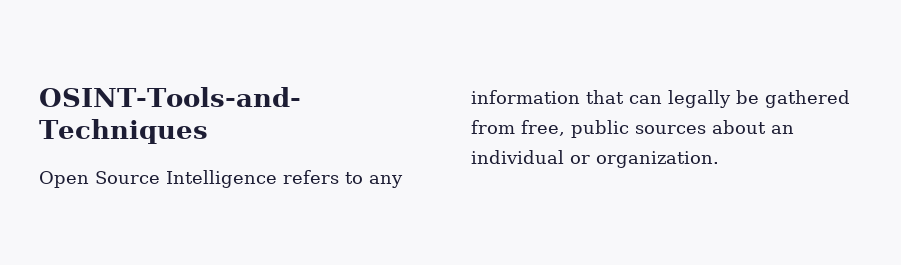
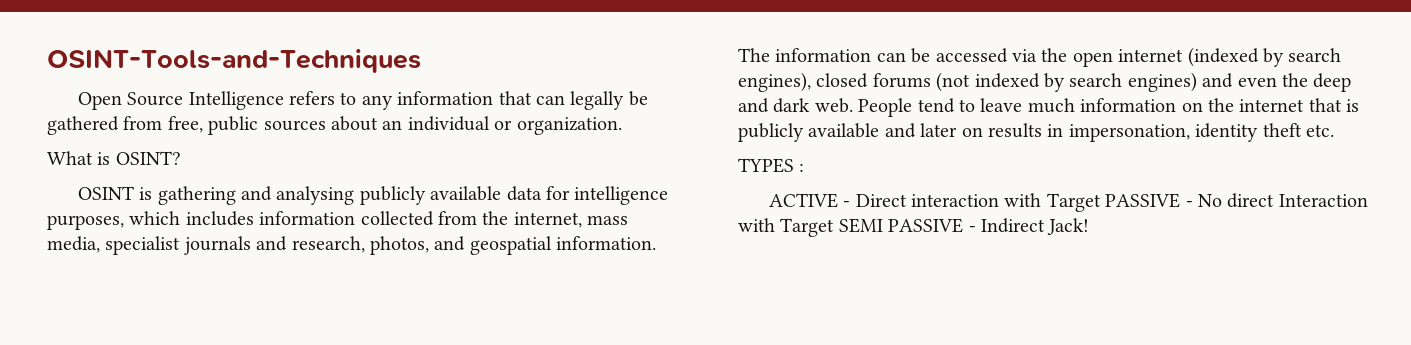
(719, 159) none -> [47,151,181,165] [77,186,669,205] [47,211,629,230] [47,236,657,255] [738,47,1342,67] [738,72,1352,92] [738,98,1360,117] [738,123,1334,142] [738,158,805,173] [768,193,1368,212] [738,218,1090,237] // What is OSINT? // OSINT is gathering and analysing publicly available data for intelligence purposes, which includes information collected from the internet, mass media, specialist journals and research, photos, and geospatial information. The information can be accessed via the open internet (indexed by search engines), closed forums (not indexed by search engines) and even the deep and dark web. People tend to leave much information on the internet that is publicly available and later on results in impersonation, identity theft etc. // TYPES : // ACTIVE - Direct interaction with Target PASSIVE - No direct Interaction with Target SEMI PASSIVE - Indirect Jack!

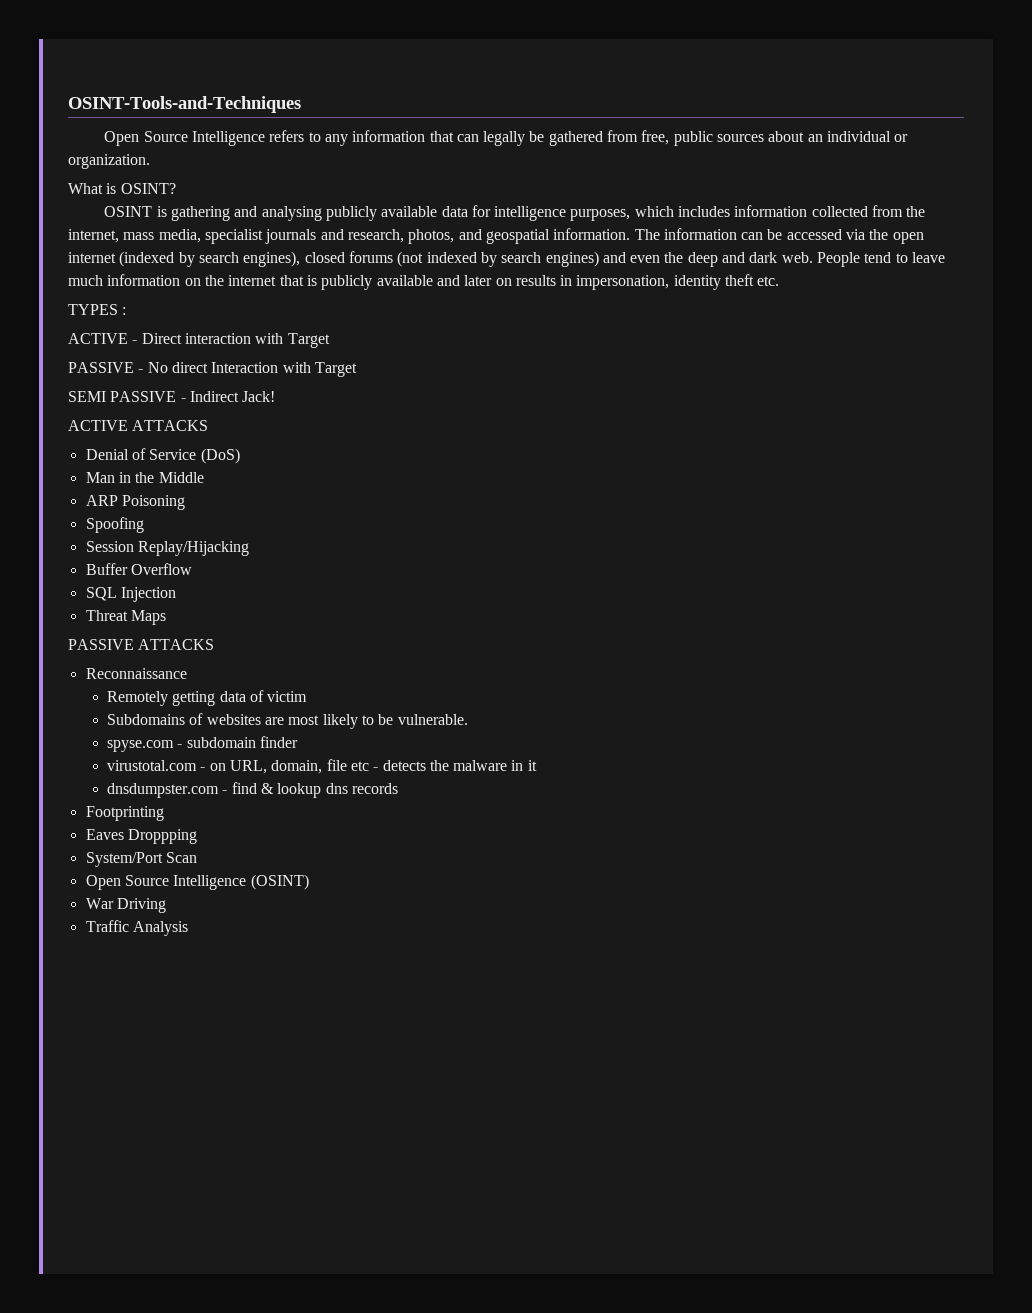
(1101, 202) none -> (330, 340) //
(835, 227) none -> (357, 369) //
(1090, 226) none -> [68,420,209,431] [85,448,240,464] [85,472,204,483] [85,495,185,510] [85,517,144,533] [85,541,249,556] [85,563,192,575] [85,587,176,602] [85,610,166,625] [68,639,215,650] [85,668,187,679] [106,690,308,706] [106,713,468,729] [106,736,298,752] [106,759,537,774] [106,782,398,798] [85,806,164,821] [85,829,197,844] [85,852,197,867] [85,874,309,890] [85,898,166,913] [85,920,188,936] // ACTIVE ATTACKS // Denial of Service (DoS) // Man in the Middle // ARP Poisoning // Spoofing // Session Replay/Hijacking // Buffer Overflow // SQL Injection // Threat Maps // PASSIVE ATTACKS // Reconnaissance // Remotely getting data of victim // Subdomains of websites are most likely to be vulnerable. // spyse.com - subdomain finder // virustotal.com - on URL, domain, file etc - detects the malware in it // dnsdumpster.com - find & lookup dns records // Footprinting // Eaves Droppping // System/Port Scan // Open Source Intelligence (OSINT) // War Driving // Traffic Analysis

